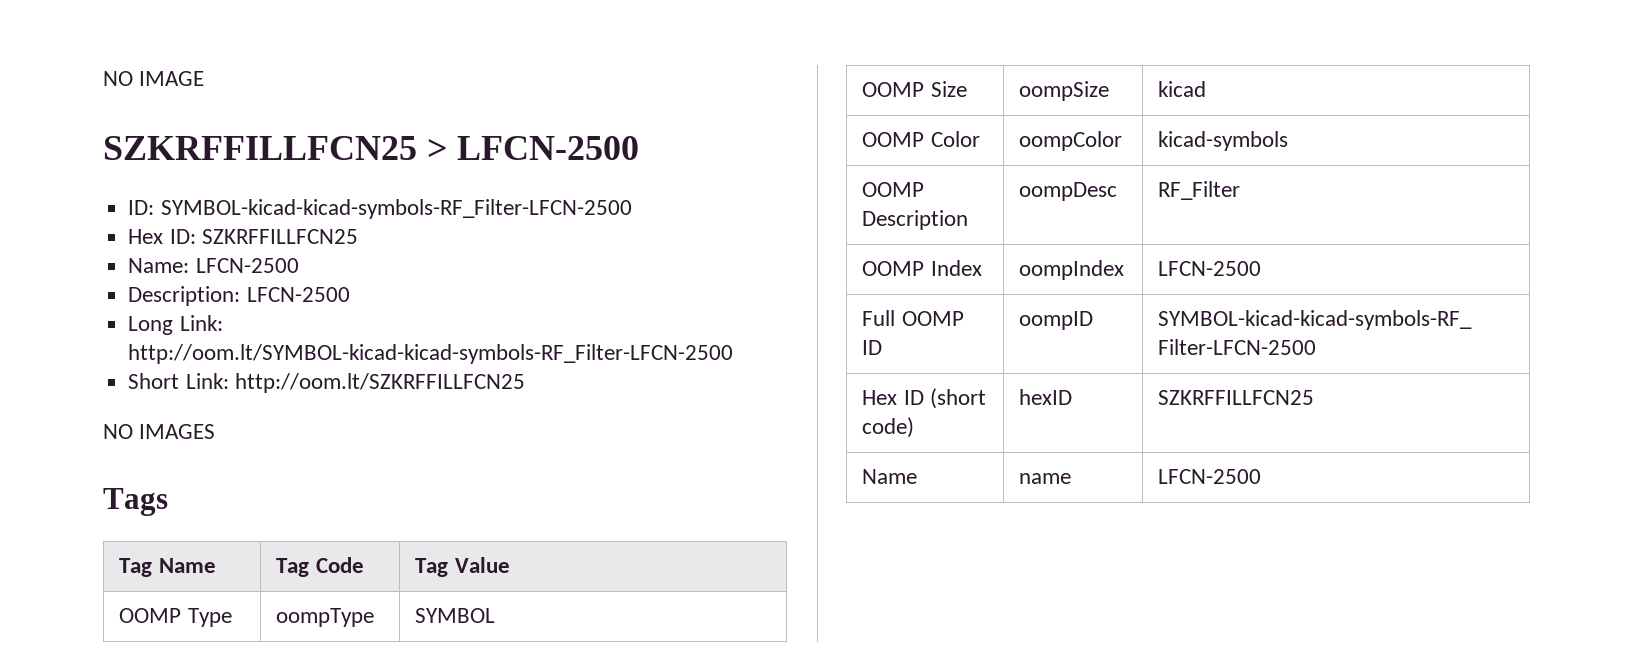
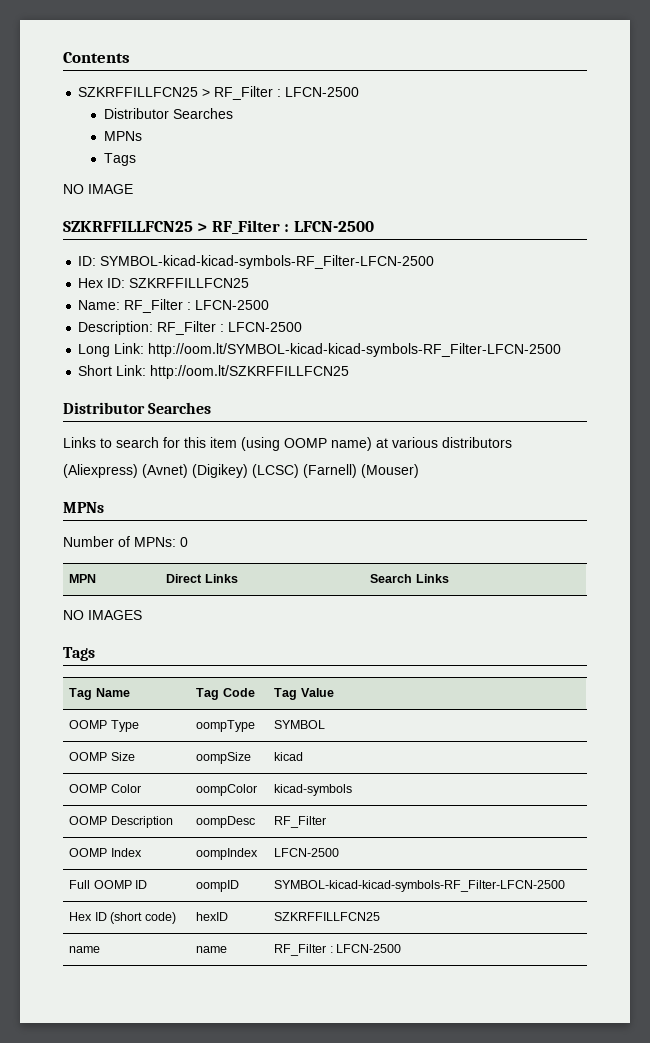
(103, 78) none -> [63,52,130,63] [78,86,360,100] [104,108,234,119] [104,131,143,141] [104,153,137,166] Contents // SZKRFFILLFCN25 > RF_Filter : LFCN-2500 // Distributor Searches // MPNs // Tags //
(448, 149) none -> [211,220,290,234] RF_Filter :
(190, 265) none -> [124,299,192,313] RF_Filter :
(241, 296) none -> [157,321,225,335] RF_Filter :
(525, 383) none -> [63,402,212,414] [63,437,512,451] [63,464,419,478] [63,502,104,513] [63,536,188,547] [69,574,97,583] [166,574,238,583] [370,574,449,583] // Distributor Searches // Links to search for this item (using OOMP name) at various distributors // (Aliexpress) (Avnet) (Digikey) (LCSC) (Farnell) (Mouser) // MPNs // Number of MPNs: 0 // MPN | Direct Links | Search Links
[862,469,918,484] [1019,473,1072,484] Name | name | -> [69,946,101,953] [196,946,228,953] [274,944,333,956] name | name | RF_Filter :

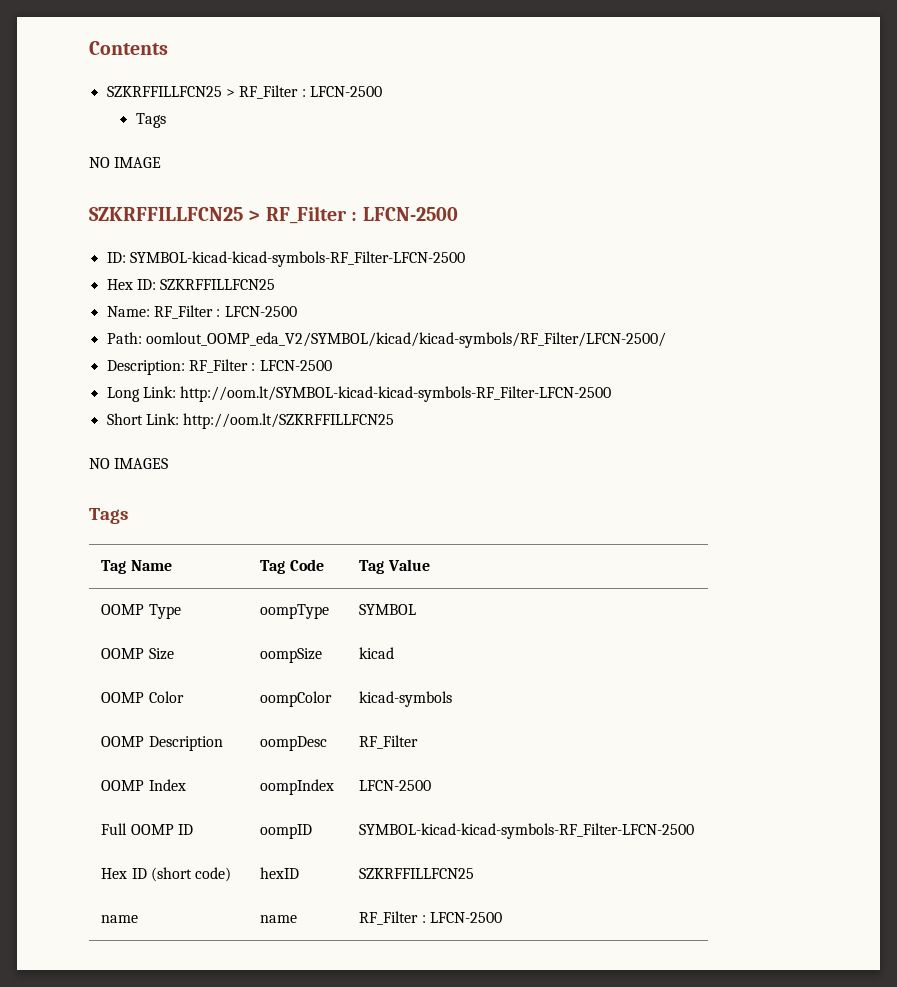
[104,108,234,119] [104,131,143,141] // Distributor Searches // MPNs -> (382, 91) none
(270, 305) none -> [106,332,666,348] // Path: oomlout_OOMP_eda_V2/SYMBOL/kicad/kicad-symbols/RF_Filter/LFCN-2500/
[63,402,212,414] [63,437,512,451] [63,464,419,478] [63,502,104,513] [63,536,188,547] [69,574,97,583] [166,574,238,583] [370,574,449,583] // Distributor Searches // Links to search for this item (using OOMP name) at various distributors // (Aliexpress) (Avnet) (Digikey) (LCSC) (Farnell) (Mouser) // MPNs // Number of MPNs: 0 // MPN | Direct Links | Search Links -> (395, 421) none

